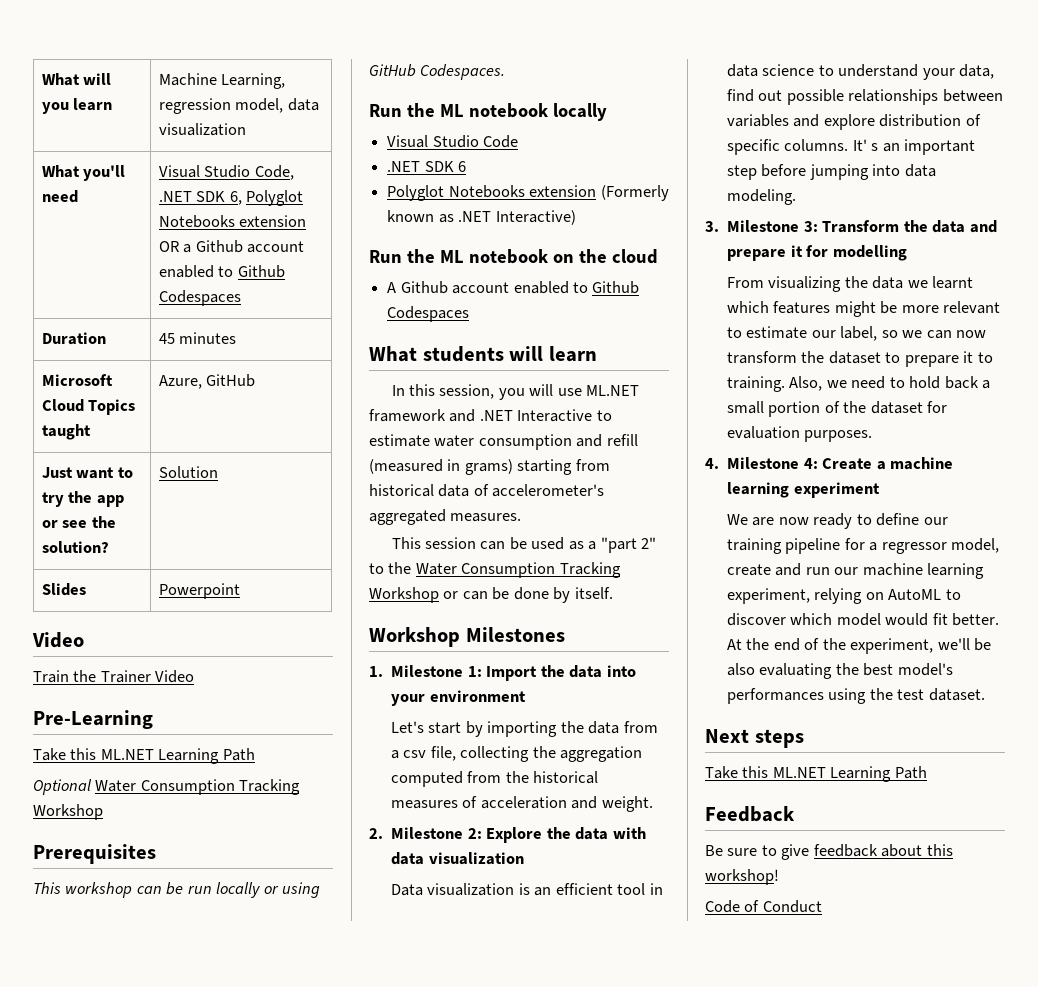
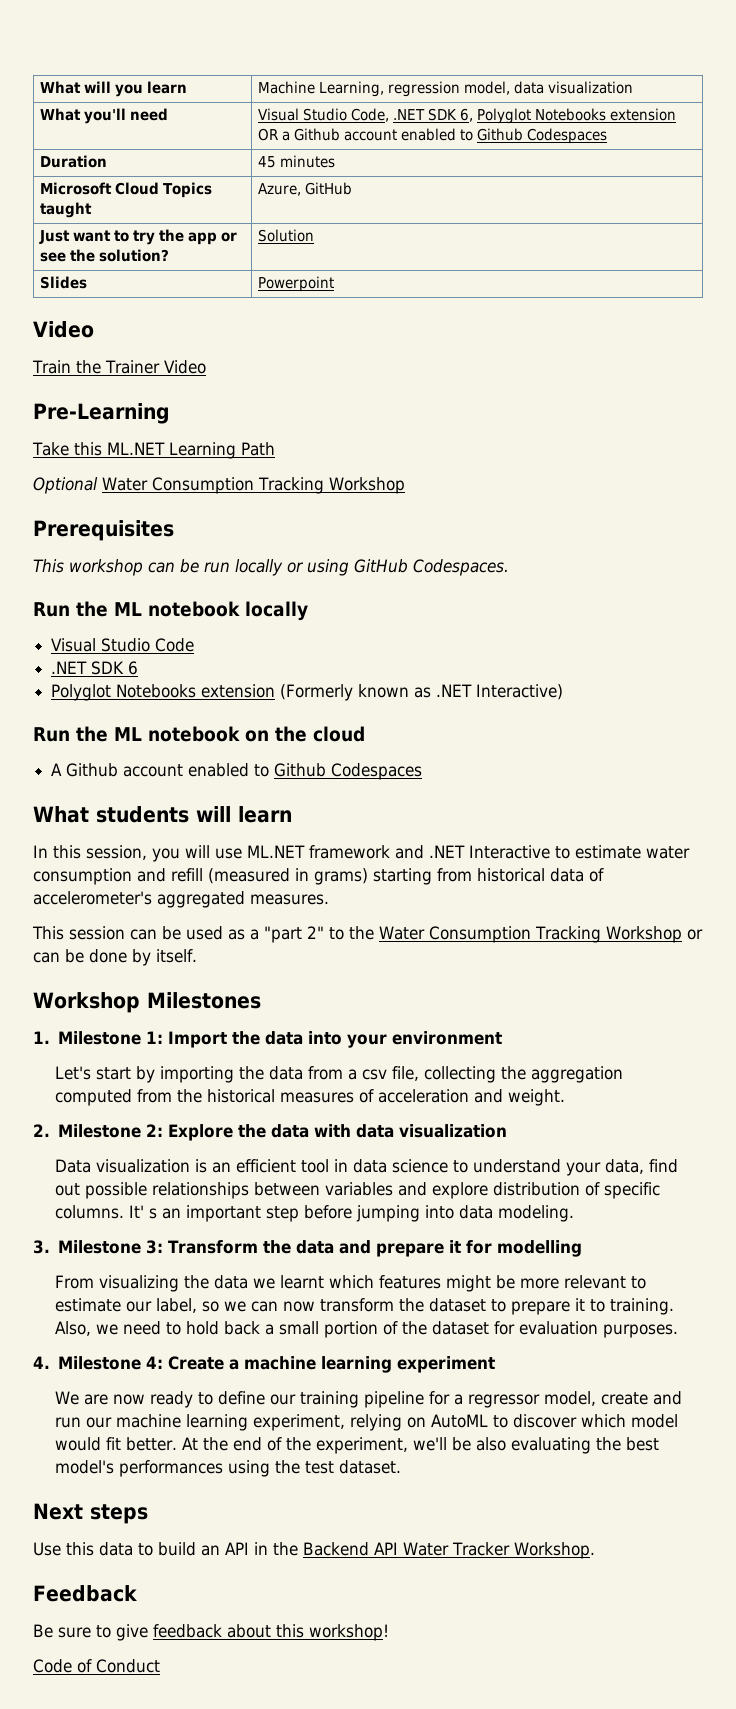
[705,766,927,782] Take this ML.NET Learning Path -> [33,1542,595,1559] Use this data to build an API in the Backend API Water Tracker Workshop.

